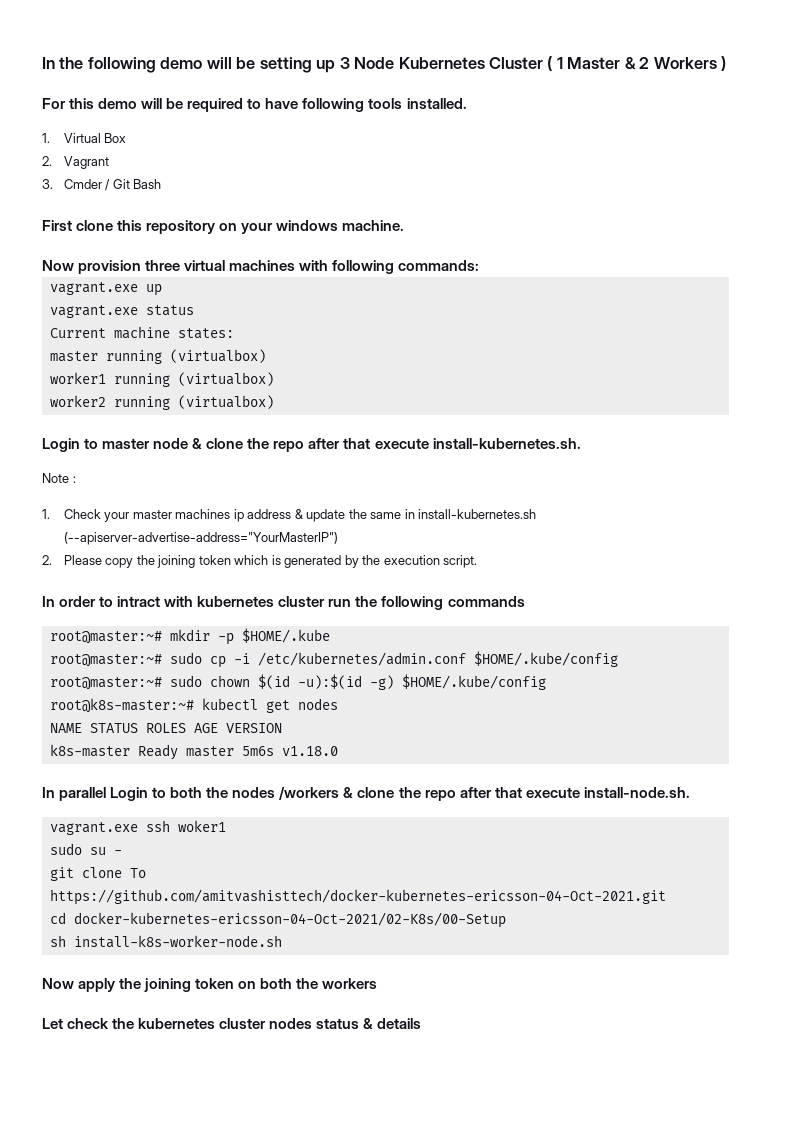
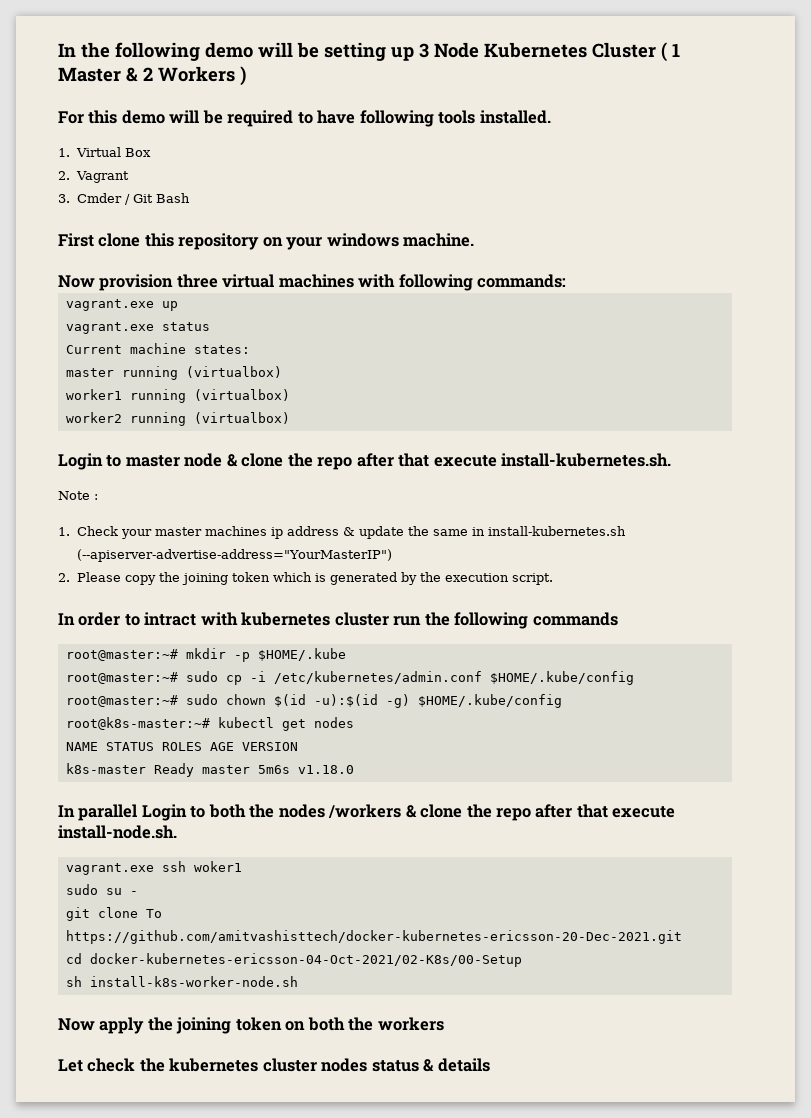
[49,889,666,905] https://github.com/amitvashisttech/docker-kubernetes-ericsson-04-Oct-2021.git -> [65,930,682,944] https://github.com/amitvashisttech/docker-kubernetes-ericsson-20-Dec-2021.git

